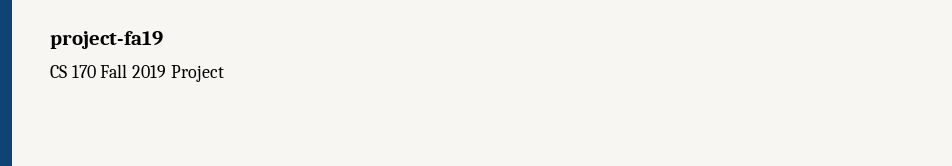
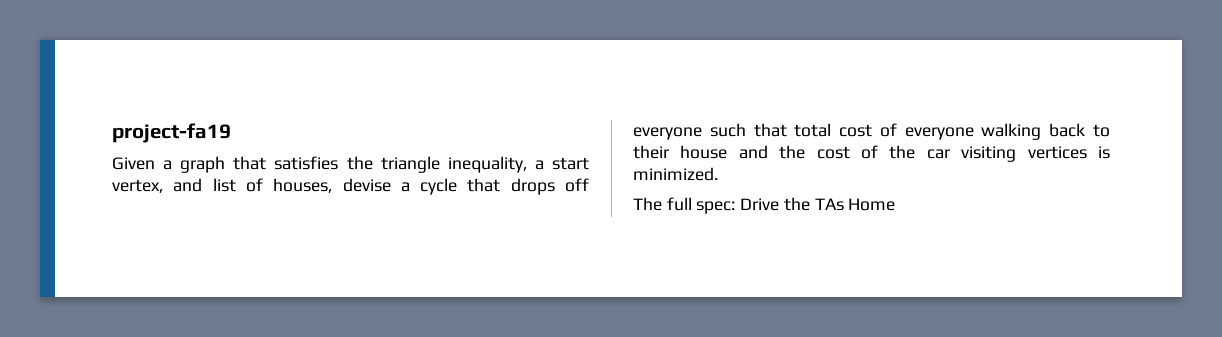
[50,64,224,82] CS 170 Fall 2019 Project -> [112,156,589,173] [112,178,589,195] [633,123,1110,140] [633,145,1110,162] [633,167,718,181] [633,197,896,214] Given a graph that satisfies the triangle inequality, a start vertex, and list of houses, devise a cycle that drops off everyone such that total cost of everyone walking back to their house and the cost of the car visiting vertices is minimized. // The full spec: Drive the TAs Home

